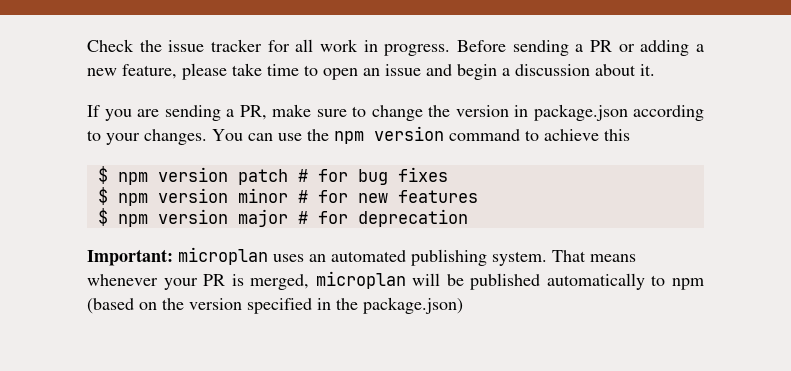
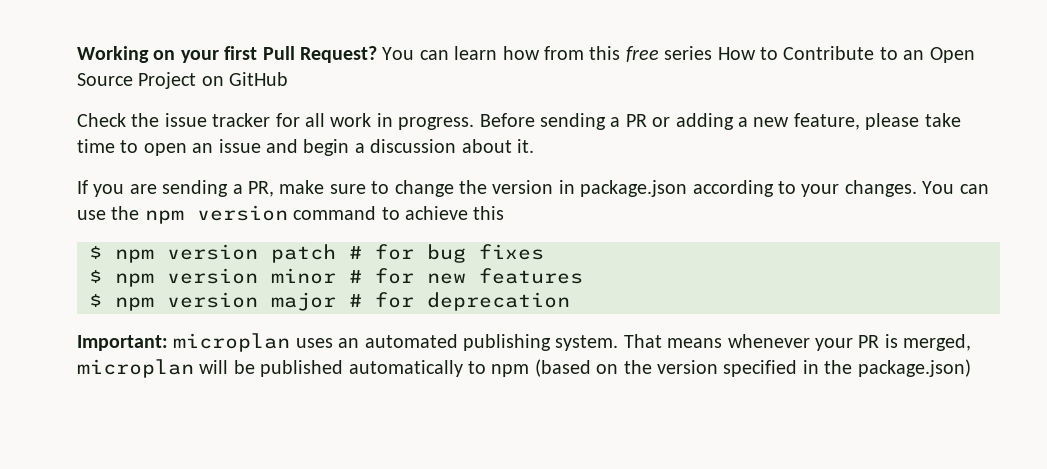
(87, 45) none -> [77,46,975,63] [77,72,289,89] Working on your first Pull Request? You can learn how from this free series How to Contribute to an Open Source Project on GitHub //

